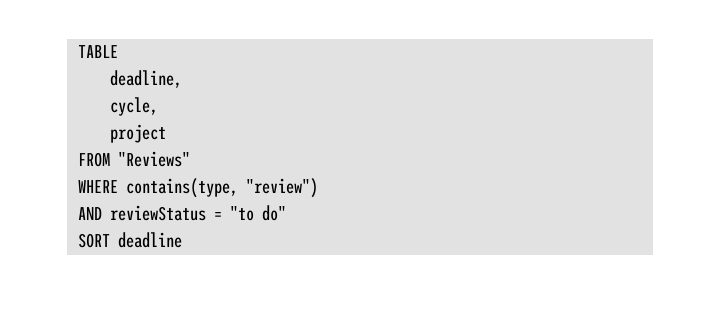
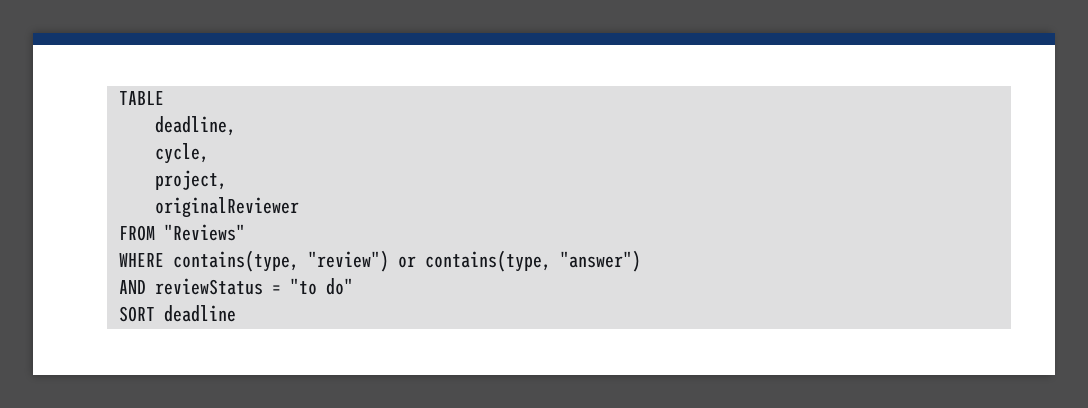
[110,124,167,143] project -> [155,170,228,190] [155,197,300,218] project, // originalReviewer
(319, 188) none -> [398,250,642,272] or contains(type, "answer")

